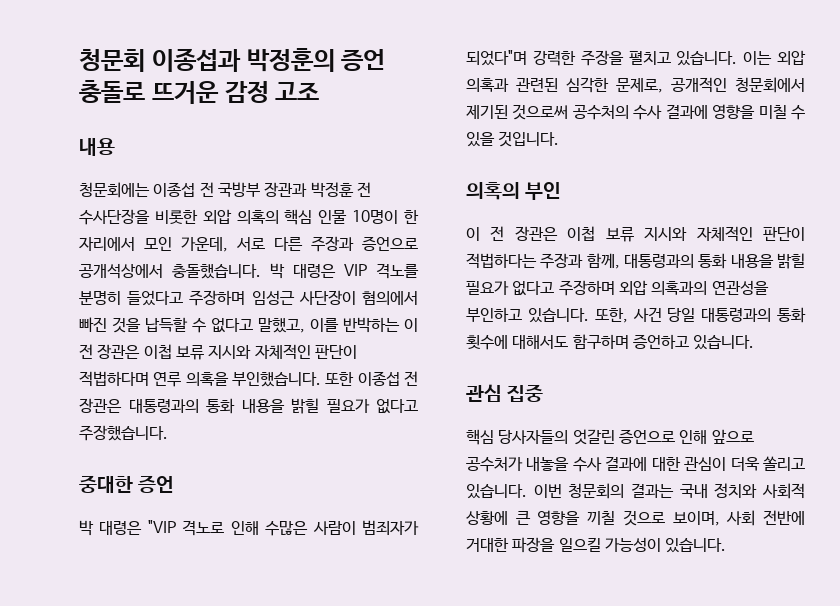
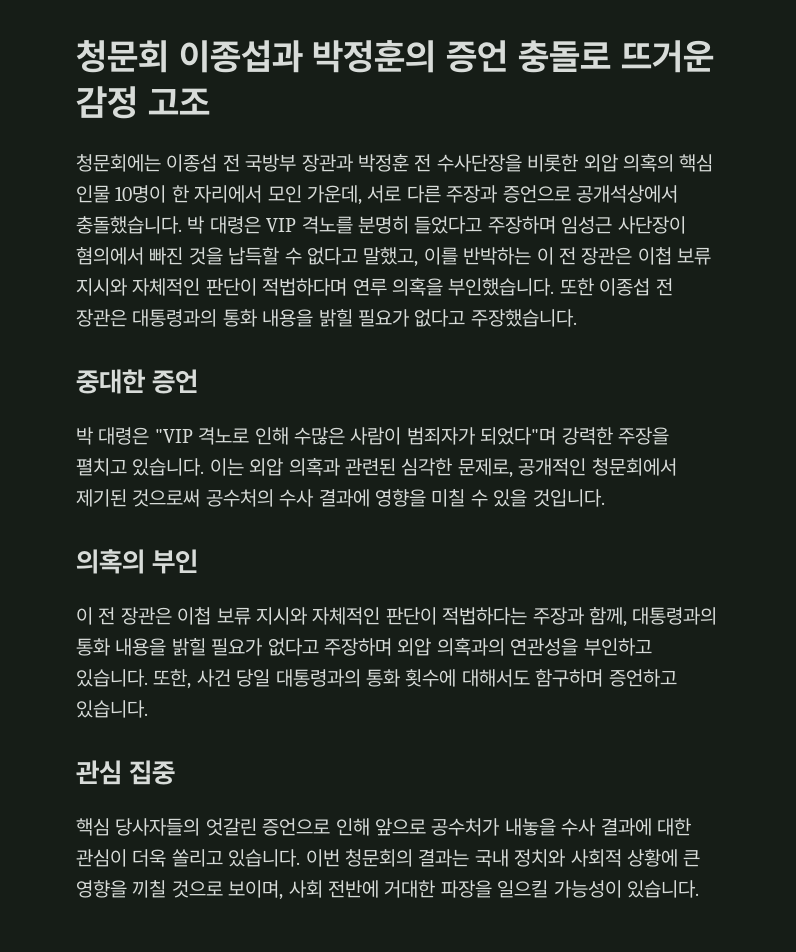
[79,138,115,156] // 내용 -> (210, 101) none

